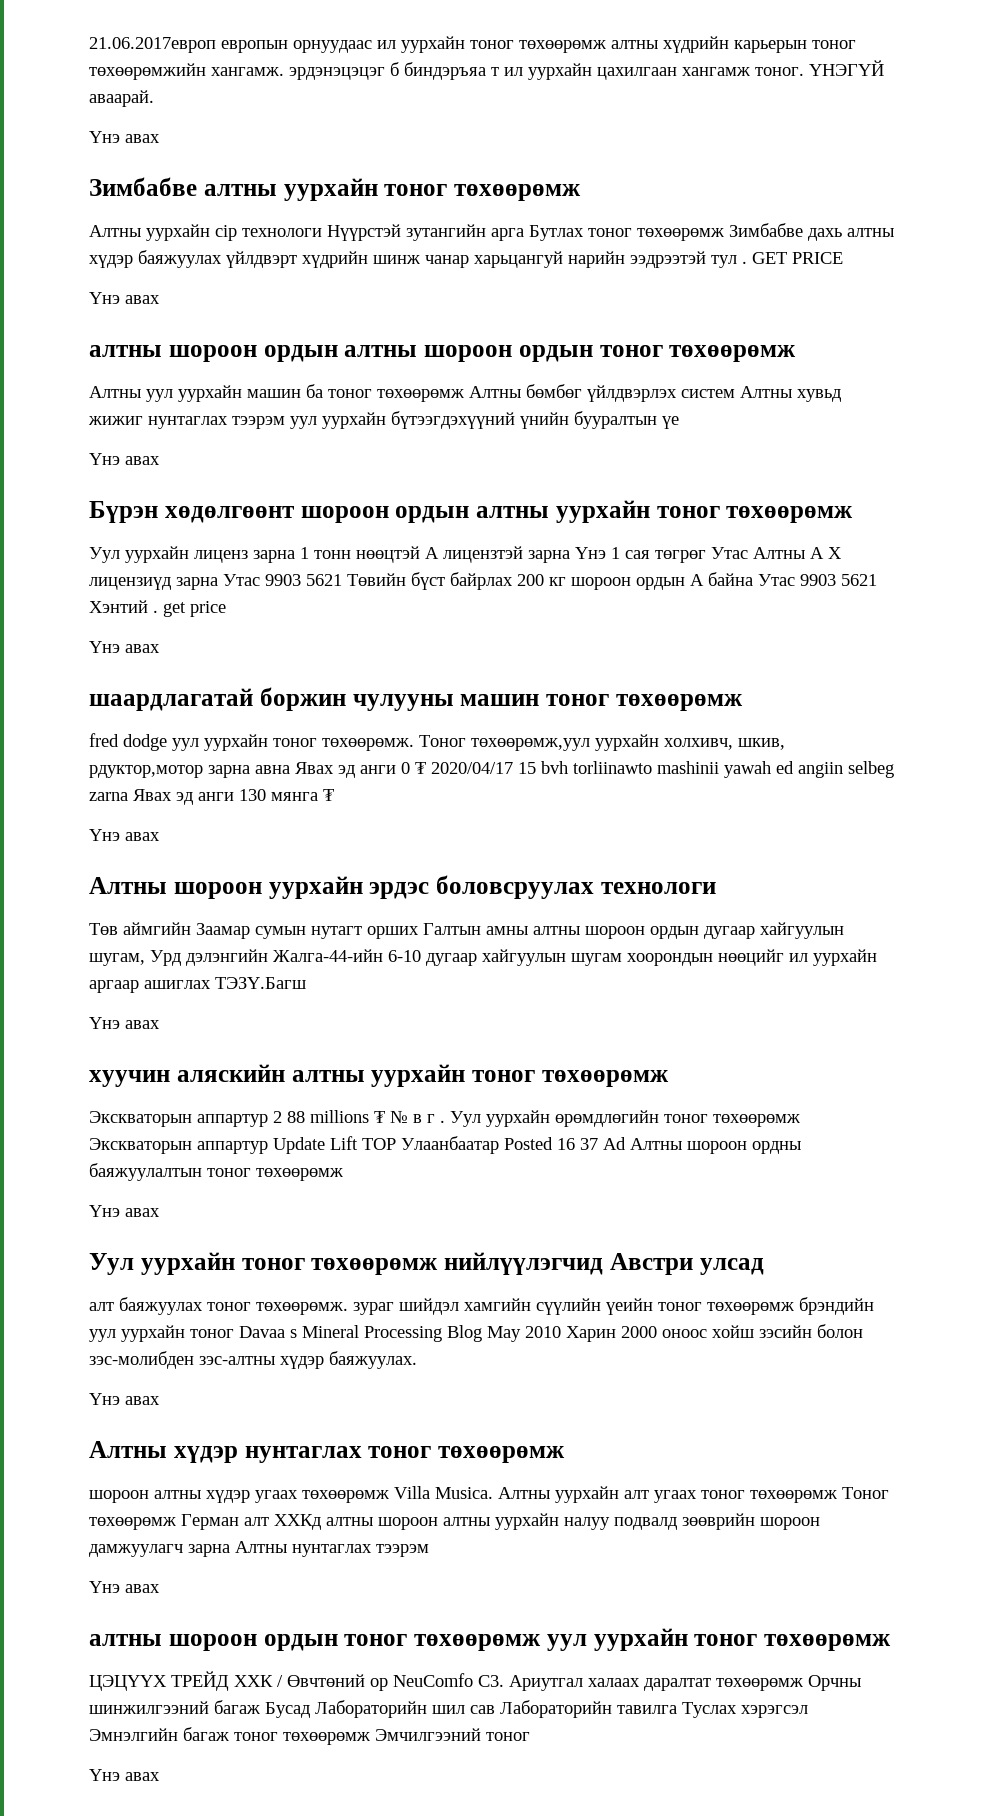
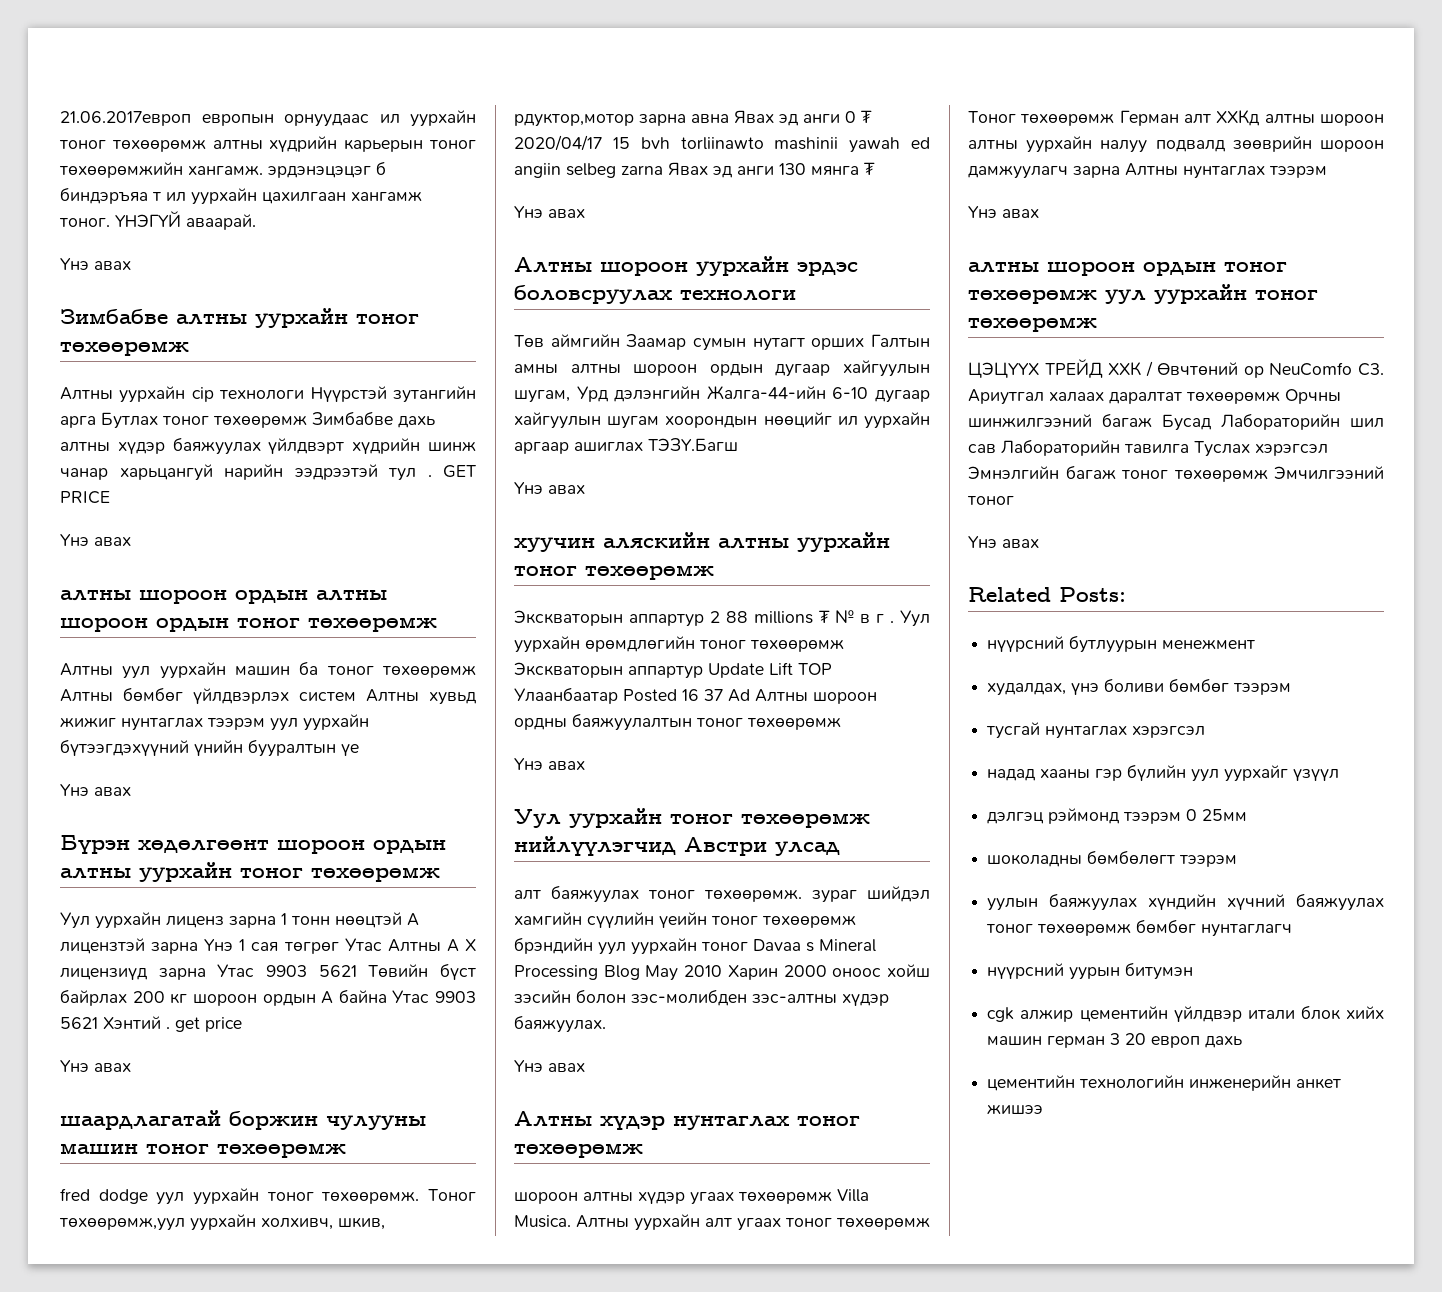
(160, 1776) none -> [968,587,1126,602] [987,635,1256,653] [987,678,1292,696] [986,722,1206,739] [987,764,1340,782] [987,808,1248,824] [987,850,1238,867] [987,893,1384,911] [986,919,1293,937] [987,962,1194,980] [987,1005,1384,1022] [987,1033,1243,1048] [987,1075,1342,1091] [987,1104,1044,1115] // Related Posts: // нүүрсний бутлуурын менежмент // худалдах, үнэ боливи бөмбөг тээрэм // тусгай нунтаглах хэрэгсэл // надад хааны гэр бүлийн уул уурхайг үзүүл // дэлгэц рэймонд тээрэм 0 25мм // шоколадны бөмбөлөгт тээрэм // уулын баяжуулах хүндийн хүчний баяжуулах тоног төхөөрөмж бөмбөг нунтаглагч // нүүрсний уурын битумэн // cgk алжир цементийн үйлдвэр итали блок хийх машин герман 3 20 европ дахь // цементийн технологийн инженерийн анкет жишээ

